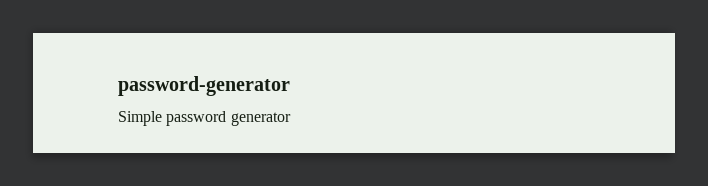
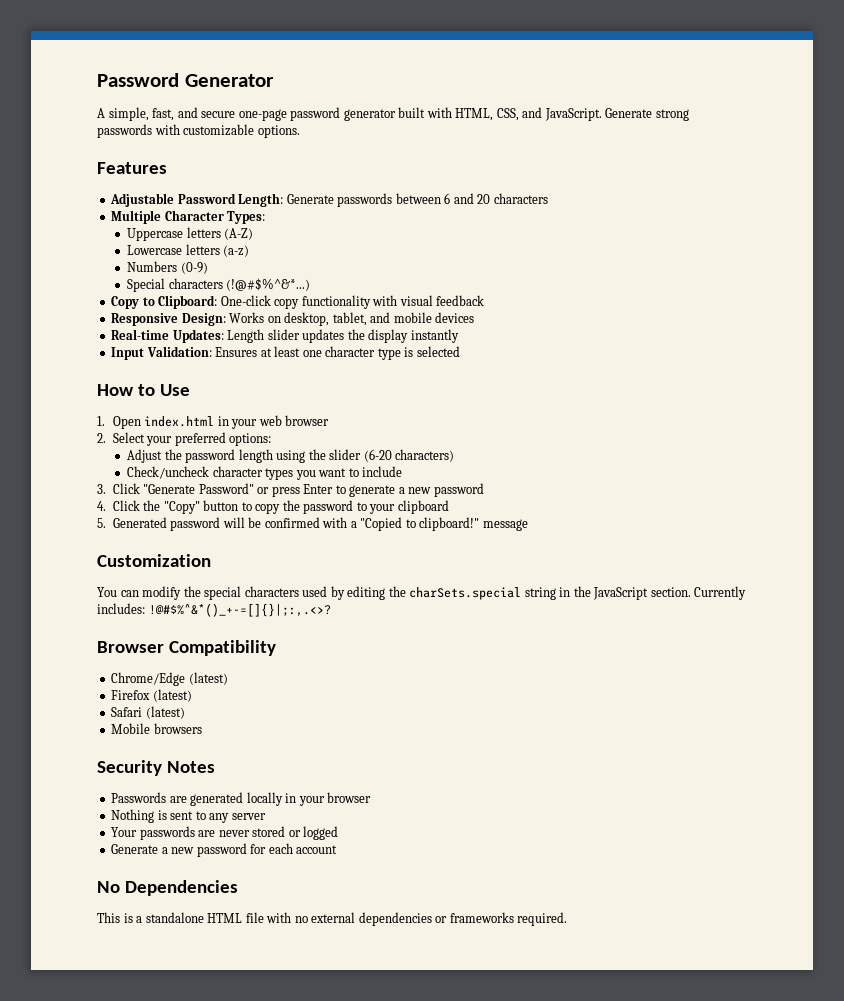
[118,76,290,96] [118,111,291,126] password-generator // Simple password generator -> [97,73,274,87] [97,107,689,121] [97,124,300,138] [97,162,167,174] [110,193,548,207] [111,210,266,224] [127,227,254,241] [127,244,250,257] [127,261,208,274] [127,278,311,292] [111,295,485,309] [111,312,475,326] [111,329,459,343] [111,346,460,360] [97,384,190,396] [97,415,330,429] [97,432,272,446] [127,449,455,463] [127,466,403,480] [97,483,484,497] [97,500,449,514] [97,517,528,531] [97,554,211,567] [97,586,747,600] [97,603,331,617] [97,640,276,656] [111,672,228,686] [111,689,192,702] [111,706,185,719] [111,723,202,734] [97,760,215,776] [111,792,372,806] [111,809,266,823] [111,826,339,840] [111,843,338,857] [97,880,238,896] [97,912,568,926] Password Generator // A simple, fast, and secure one-page password generator built with HTML, CSS, and JavaScript. Generate strong passwords with customizable options. // Features // Adjustable Password Length: Generate passwords between 6 and 20 characters // Multiple Character Types: // Uppercase letters (A-Z) // Lowercase letters (a-z) // Numbers (0-9) // Special characters (!@#$%^&*...) // Copy to Clipboard: One-click copy functionality with visual feedback // Responsive Design: Works on desktop, tablet, and mobile devices // Real-time Updates: Length slider updates the display instantly // Input Validation: Ensures at least one character type is selected // How to Use // 1. Open index.html in your web browser // 2. Select your preferred options: // Adjust the password length using the slider (6-20 characters) // Check/uncheck character types you want to include // 3. Click "Generate Password" or press Enter to generate a new password // 4. Click the "Copy" button to copy the password to your clipboard // 5. Generated password will be confirmed with a "Copied to clipboard!" message // Customization // You can modify the special characters used by editing the charSets.special string in the JavaScript section. Currently includes: !@#$%^&*()_+-=[]{}|;:,.<>? // Browser Compatibility // Chrome/Edge (latest) // Firefox (latest) // Safari (latest) // Mobile browsers // Security Notes // Passwords are generated locally in your browser // Nothing is sent to any server // Your passwords are never stored or logged // Generate a new password for each account // No Dependencies // This is a standalone HTML file with no external dependencies or frameworks required.

